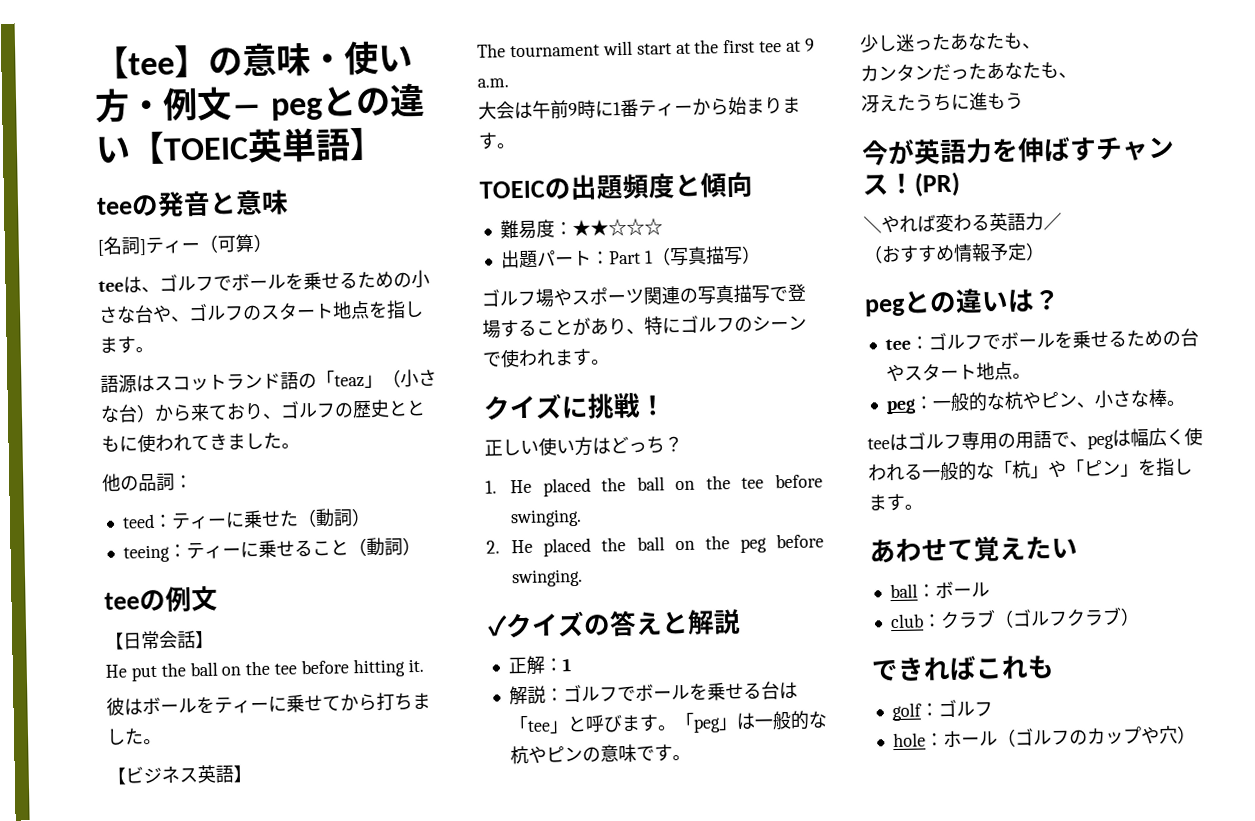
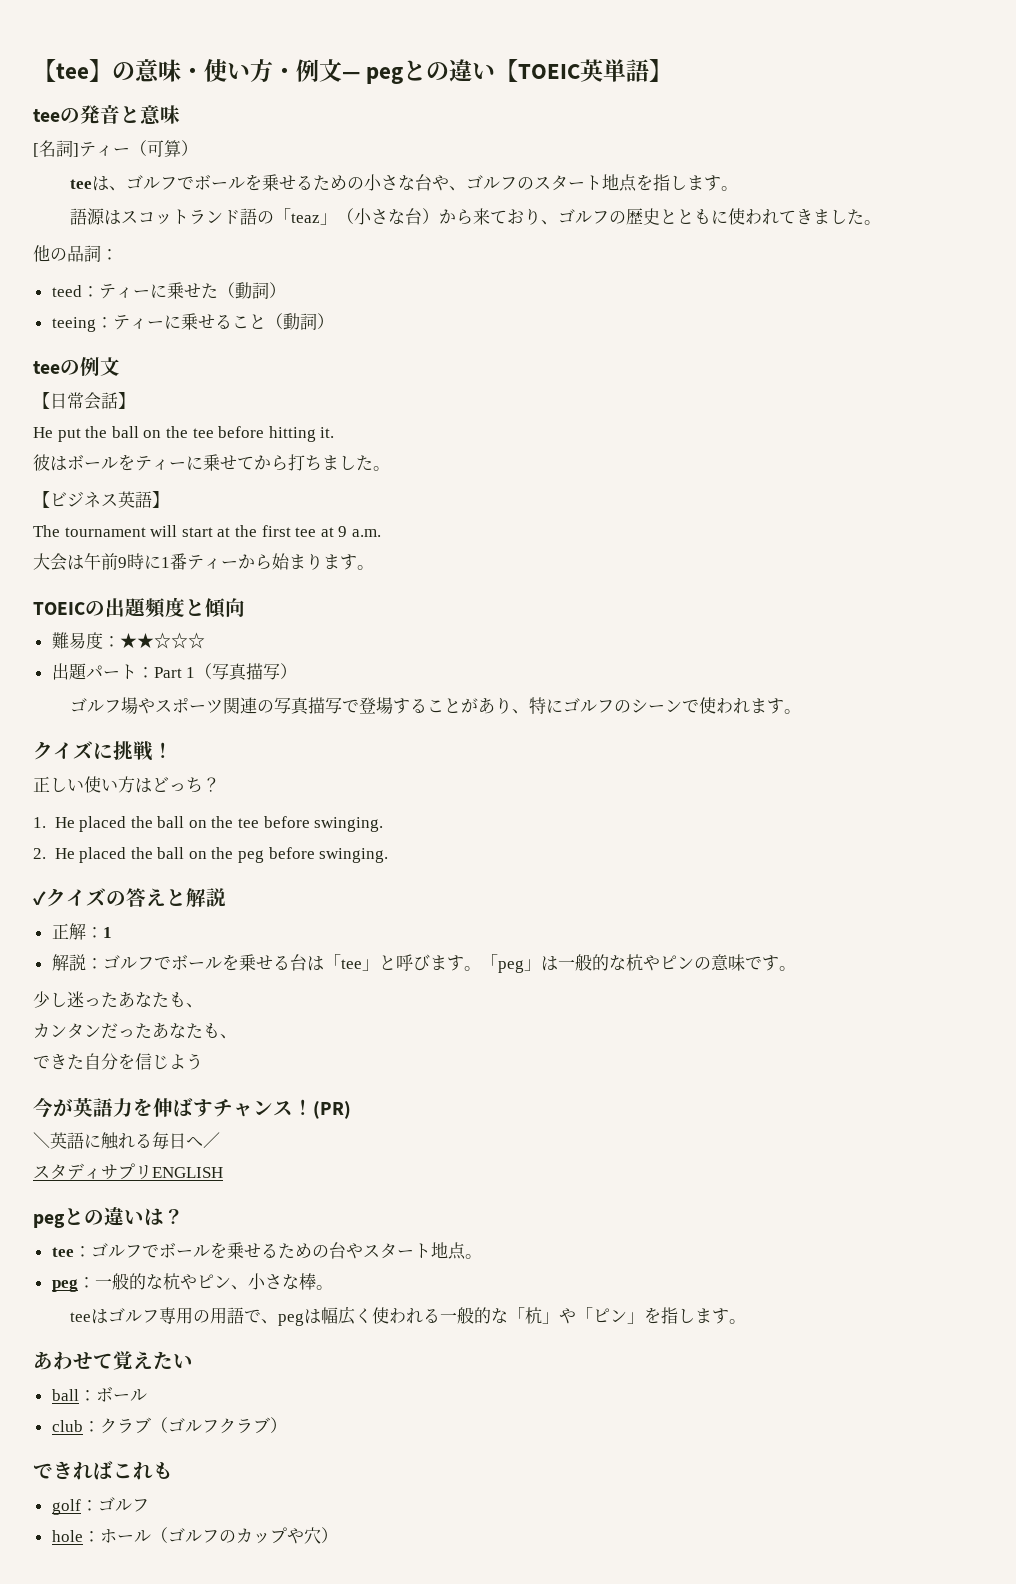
[861,92,1006,113] 冴えたうちに進も -> [33,1053,186,1070] できた自分を信じよ
[881,212,1062,234] [863,242,1045,264] やれば変わる英語力／ // （おすすめ情報予定） -> [50,1132,220,1150] [33,1163,223,1180] 英語に触れる毎日へ／ // スタディサプリENGLISH

